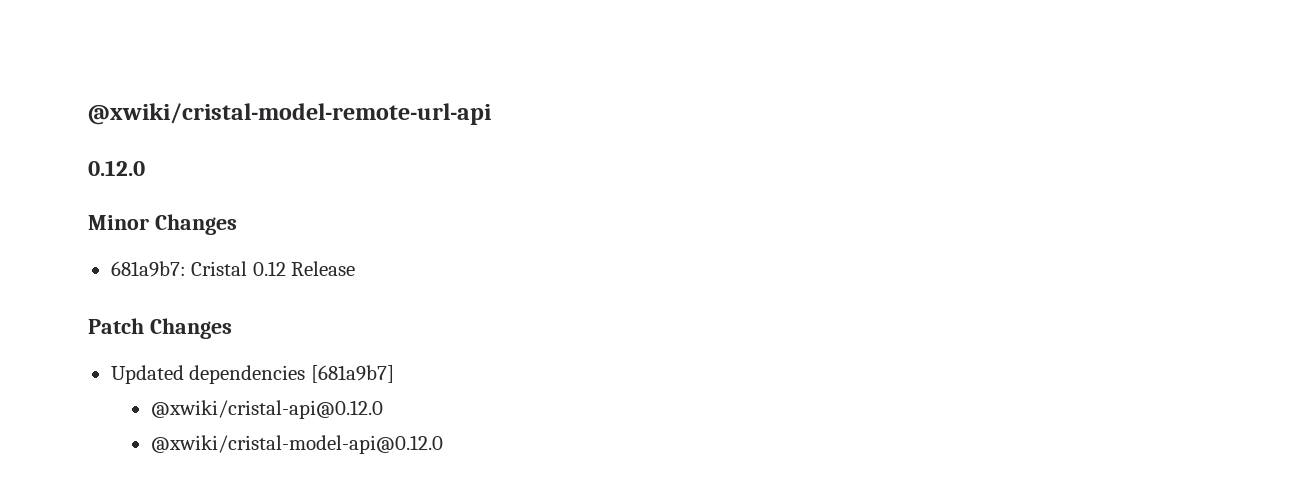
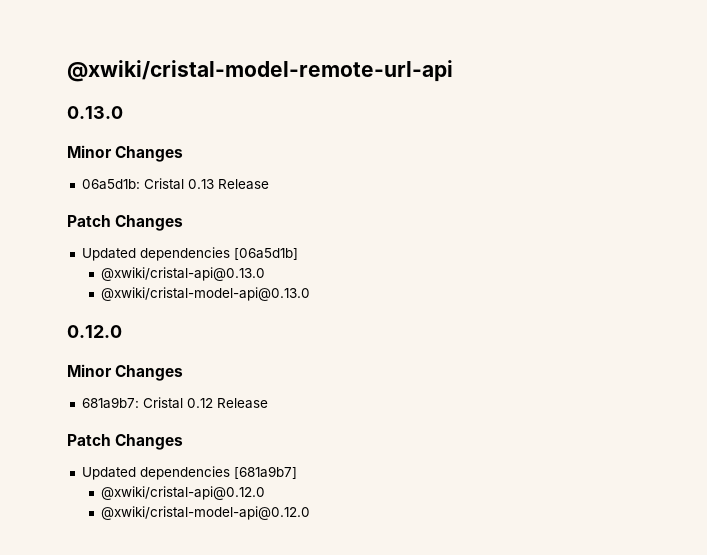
(492, 114) none -> [67,106,123,119] [67,145,184,162] [81,178,269,190] [67,215,184,231] [81,247,298,261] [101,267,266,281] [101,287,311,301] // 0.13.0 // Minor Changes // 06a5d1b: Cristal 0.13 Release // Patch Changes // Updated dependencies [06a5d1b] // @xwiki/cristal-api@0.13.0 // @xwiki/cristal-model-api@0.13.0

